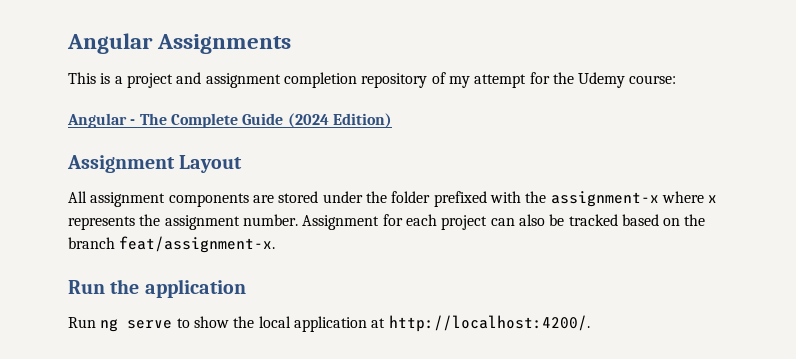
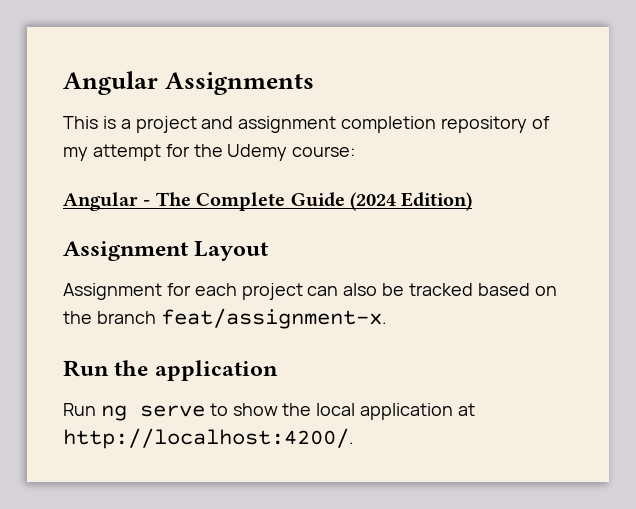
[68,191,718,207] [68,214,298,230] All assignment components are stored under the folder prefixed with the assignment-x where x represents the assignment number. -> (270, 251) none

